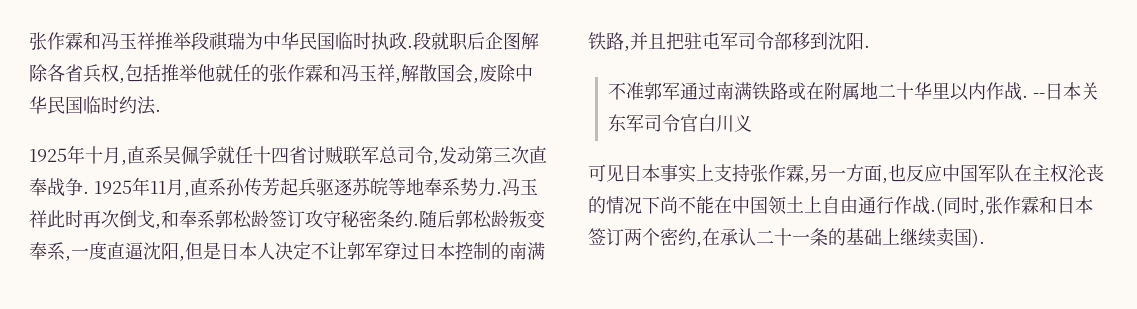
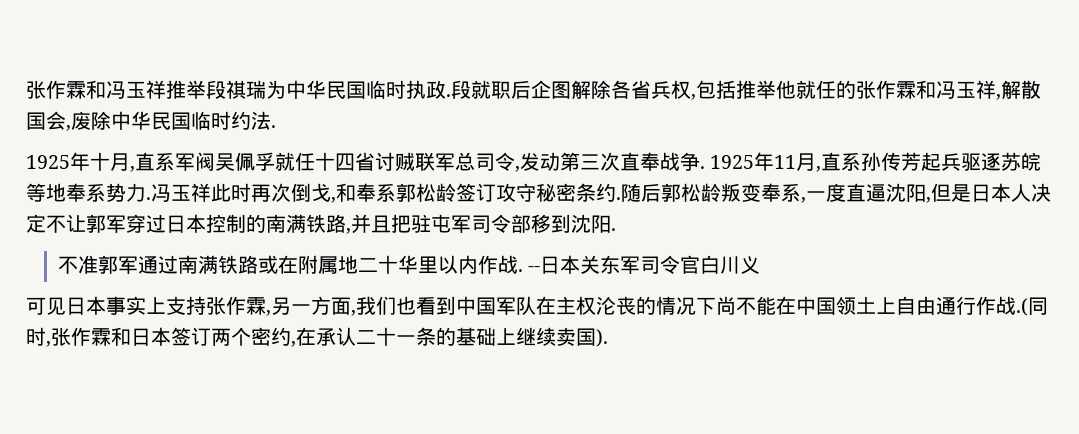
(163, 155) none -> [175,152,215,171] 军阀
[888,164,942,182] 也反应 -> [356,296,456,315] 我们也看到

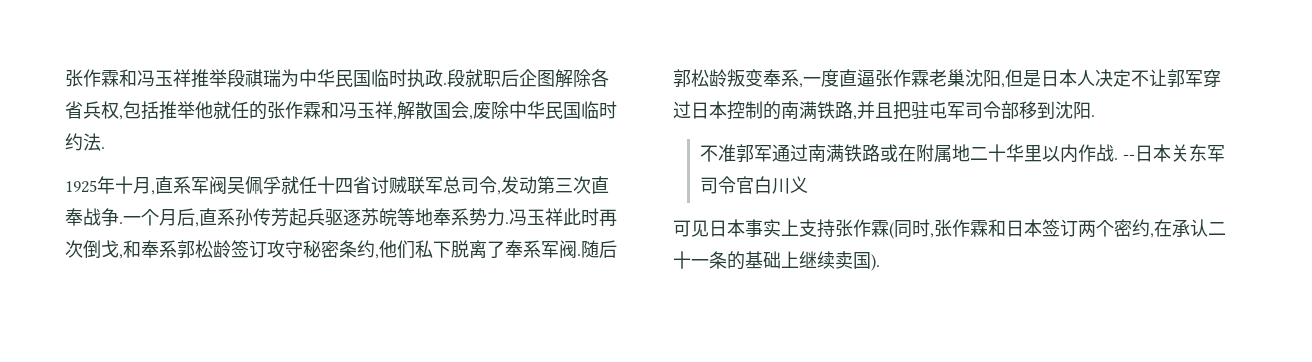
[710,152,817,171] 1925年11月 -> [123,208,195,226] 一个月后
(616, 192) none -> [375,240,577,259] ,他们私下脱离了奉系军阀
(886, 193) none -> [875,69,965,87] 张作霖老巢
[266,296,1028,316] ,另一方面,我们也看到中国军队在主权沦丧的情况下尚不能在中国领土上自由通行作战.( -> [889,222,894,239] (

